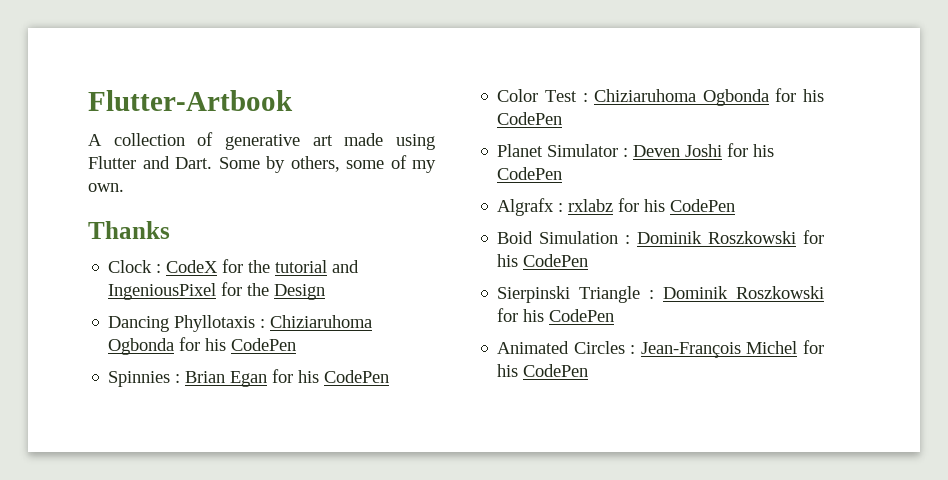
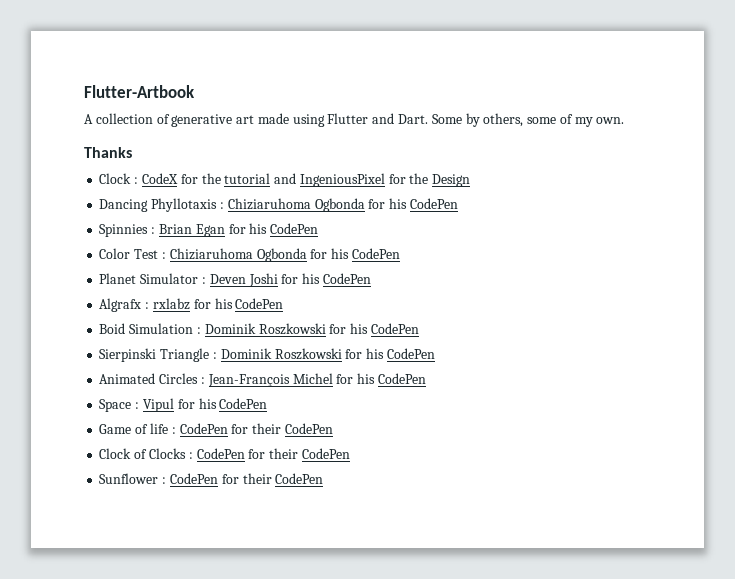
(589, 370) none -> [99,398,268,412] [99,423,333,434] [99,448,350,459] [99,473,324,484] // Space : Vipul for his CodePen // Game of life : CodePen for their CodePen // Clock of Clocks : CodePen for their CodePen // Sunflower : CodePen for their CodePen

